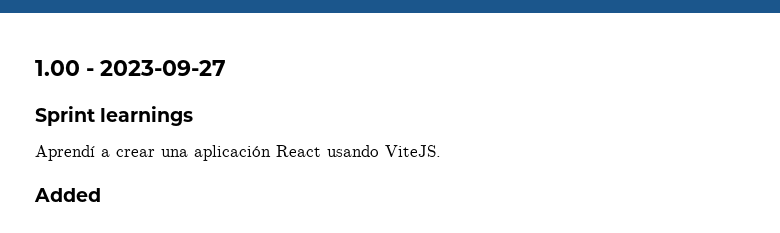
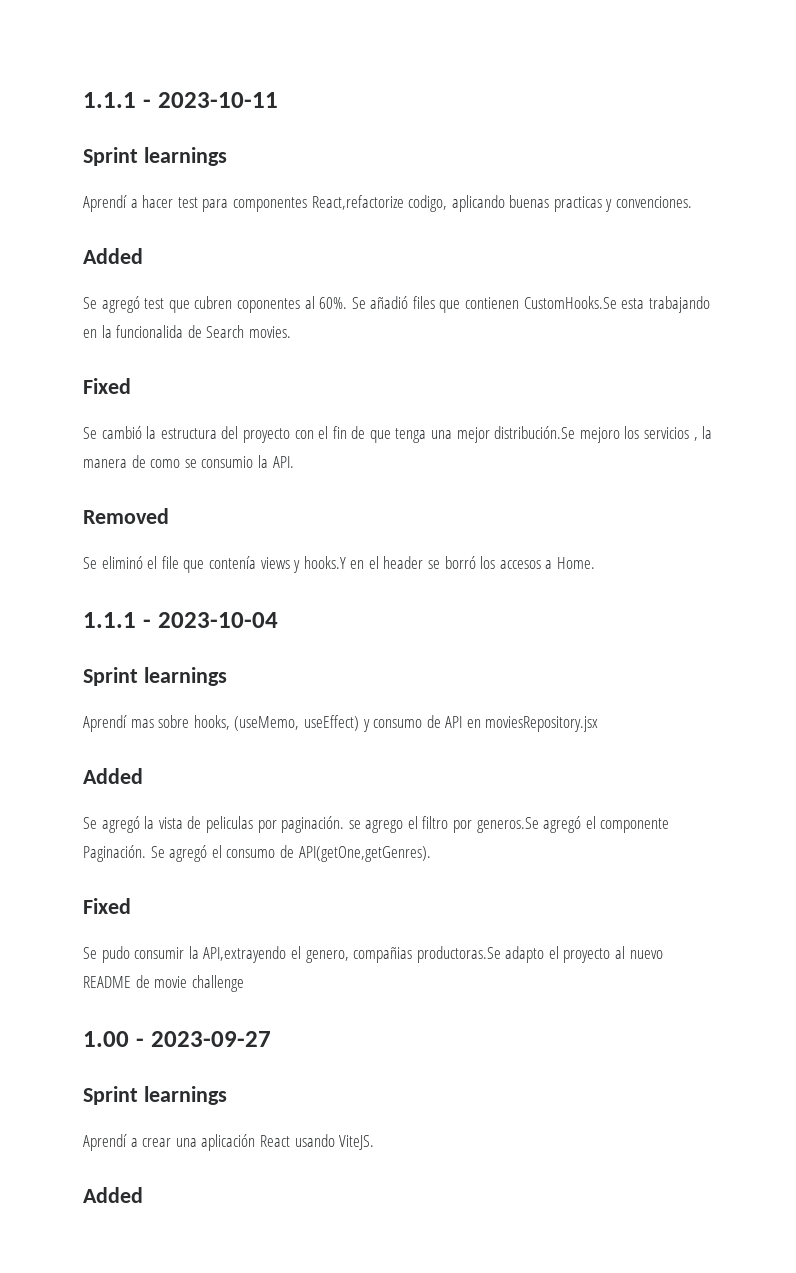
(35, 68) none -> [83,92,278,108] [83,147,227,166] [83,195,693,212] [83,248,143,264] [83,296,710,313] [83,325,291,338] [83,378,131,394] [83,426,713,443] [83,455,294,468] [83,508,169,524] [83,556,596,573] [83,612,278,628] [83,667,227,686] [83,715,599,732] [83,768,143,784] [83,816,670,833] [83,845,431,862] [83,898,131,914] [83,946,663,963] [83,975,244,992] 1.1.1 - 2023-10-11 // Sprint learnings // Aprendí a hacer test para componentes React,refactorize codigo, aplicando buenas practicas y convenciones. // Added // Se agregó test que cubren coponentes al 60%. Se añadió files que contienen CustomHooks.Se esta trabajando en la funcionalida de Search movies. // Fixed // Se cambió la estructura del proyecto con el fin de que tenga una mejor distribución.Se mejoro los servicios , la manera de como se consumio la API. // Removed // Se eliminó el file que contenía views y hooks.Y en el header se borró los accesos a Home. // 1.1.1 - 2023-10-04 // Sprint learnings // Aprendí mas sobre hooks, (useMemo, useEffect) y consumo de API en moviesRepository.jsx // Added // Se agregó la vista de peliculas por paginación. se agrego el filtro por generos.Se agregó el componente Paginación. Se agregó el consumo de API(getOne,getGenres). // Fixed // Se pudo consumir la API,extrayendo el genero, compañias productoras.Se adapto el proyecto al nuevo README de movie challenge //

